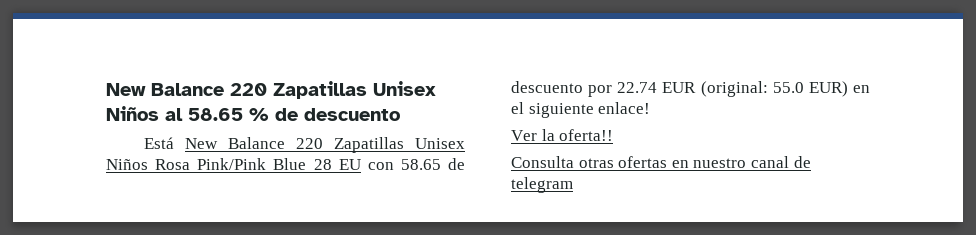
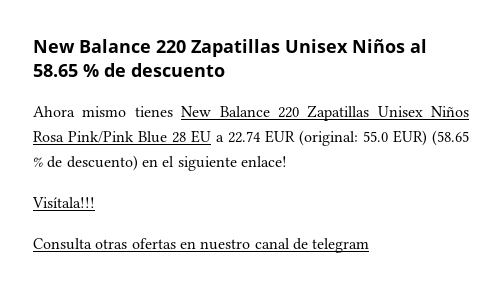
[144,137,175,149] Está -> [33,106,173,117] Ahora mismo tienes
[367,158,465,170] [511,81,613,97] con 58.65 de descuento por -> [216,135,224,142] a
(848, 89) none -> [432,130,469,146] [33,155,138,171] (58.65 % de descuento)
[511,129,614,141] Ver la oferta!! -> [32,197,95,208] Visítala!!!

